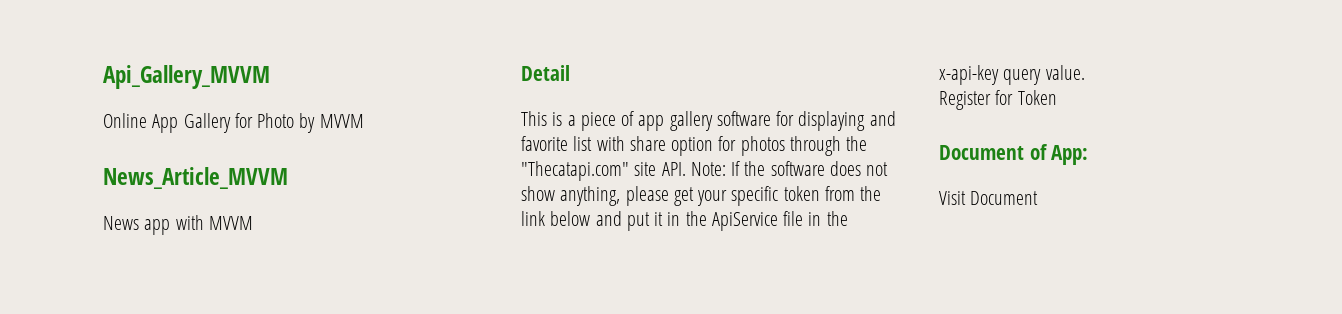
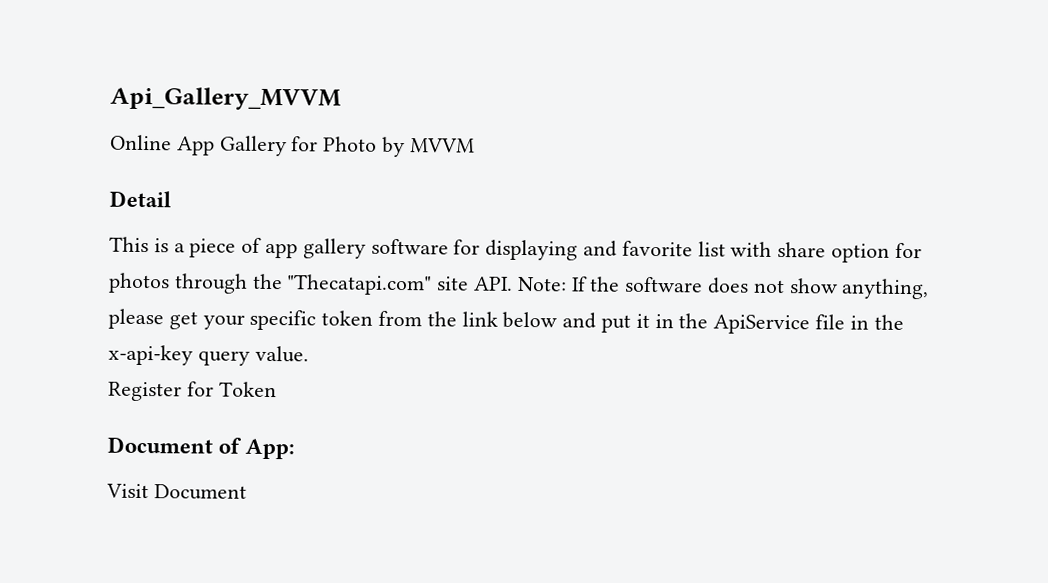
[103,167,288,189] [103,215,253,235] // News_Article_MVVM // News app with MVVM -> (475, 145) none

